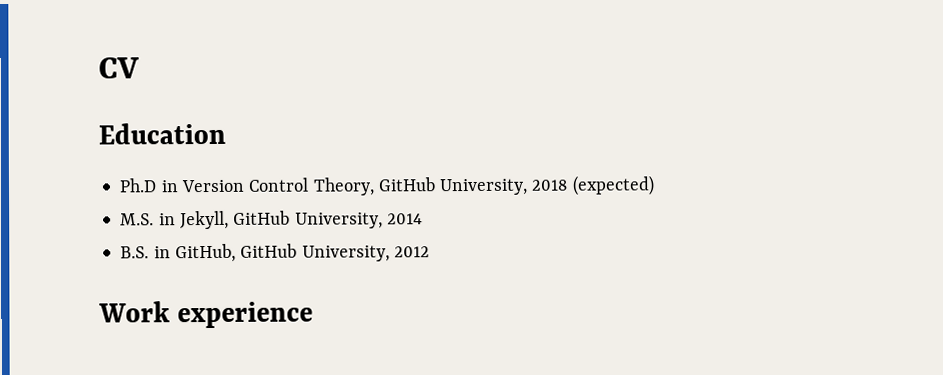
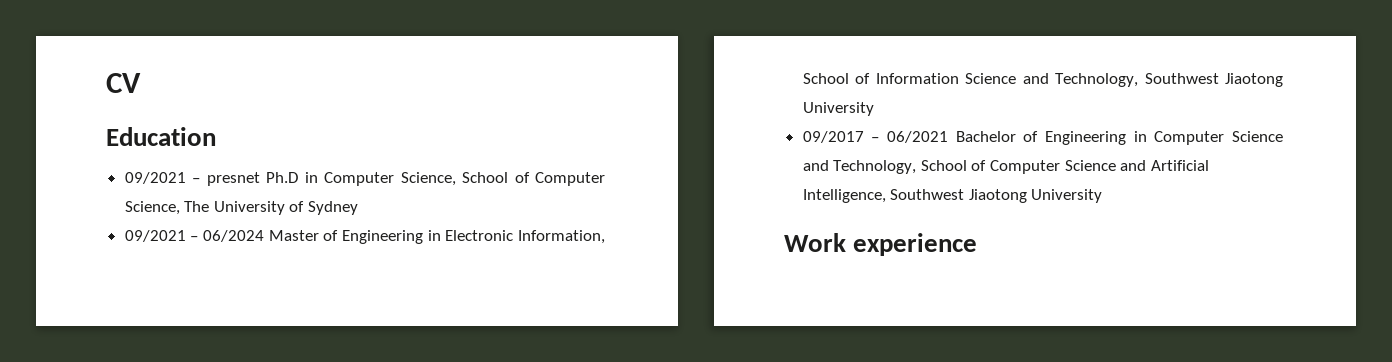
[119,175,655,196] [120,210,423,230] [120,243,430,263] Ph.D in Version Control Theory, GitHub University, 2018 (expected) // M.S. in Jekyll, GitHub University, 2014 // B.S. in GitHub, GitHub University, 2012 -> [124,172,605,186] [124,201,359,215] [124,230,605,244] [802,73,1283,87] [802,102,874,116] [802,131,1283,145] [802,160,1209,174] [802,189,1103,203] 09/2021 – presnet Ph.D in Computer Science, School of Computer Science, The University of Sydney // 09/2021 – 06/2024 Master of Engineering in Electronic Information, School of Information Science and Technology, Southwest Jiaotong University // 09/2017 – 06/2021 Bachelor of Engineering in Computer Science and Technology, School of Computer Science and Artificial Intelligence, Southwest Jiaotong University

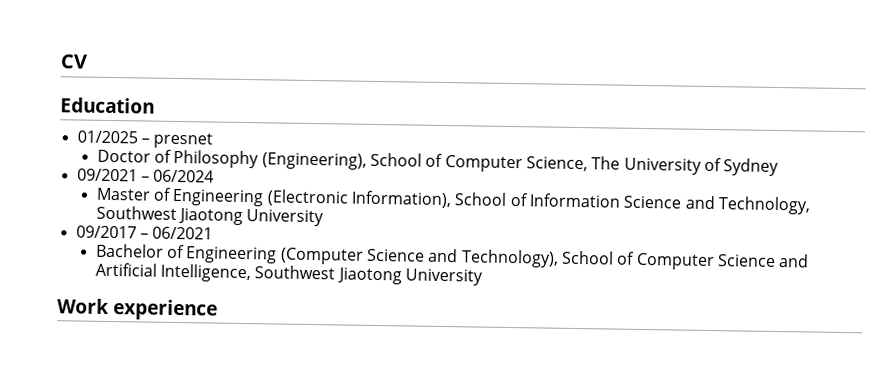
[124,172,186,184] 09/2021 -> [76,130,138,144] 01/2025
[266,172,456,186] Ph.D in Computer Science, -> [96,149,367,170] // Doctor of Philosophy (Engineering),
(265, 236) none -> (215, 176) //
[427,230,605,244] in Electronic Information, -> [266,189,453,209] (Electronic Information),
(949, 137) none -> (214, 233) //
[1133,131,1283,145] [802,160,917,174] in Computer Science and Technology, -> [279,247,559,268] (Computer Science and Technology),

